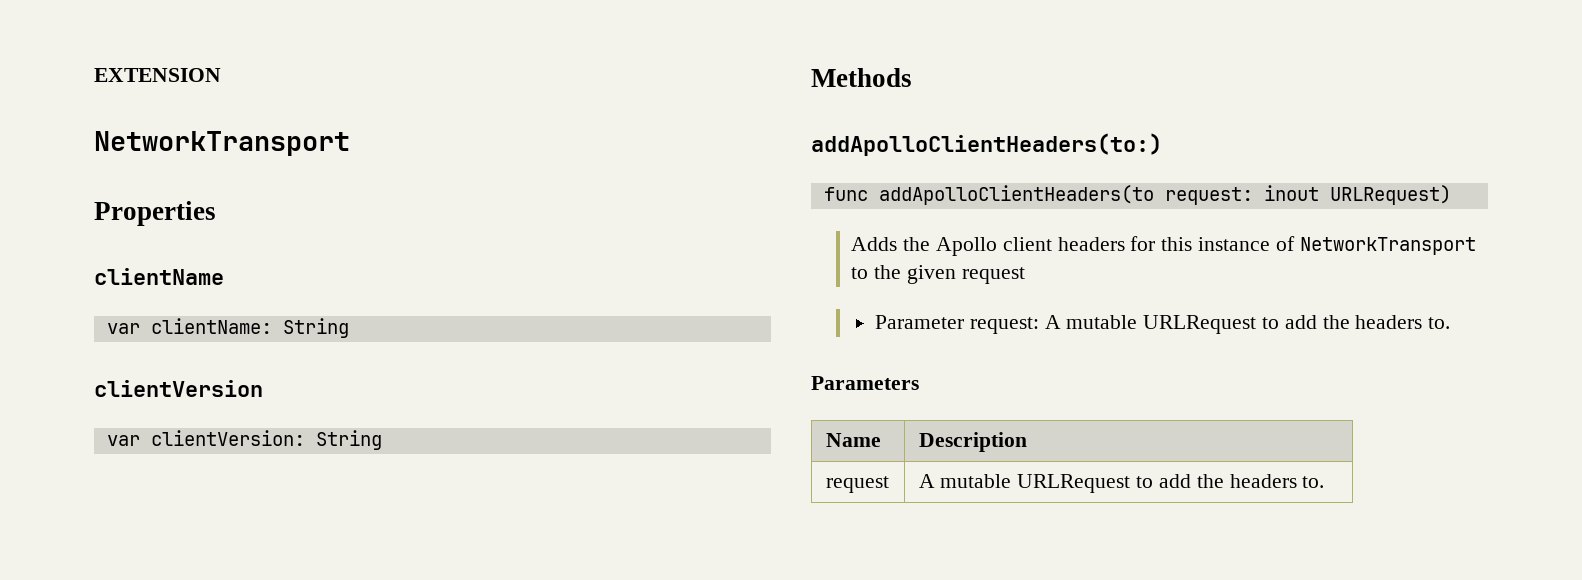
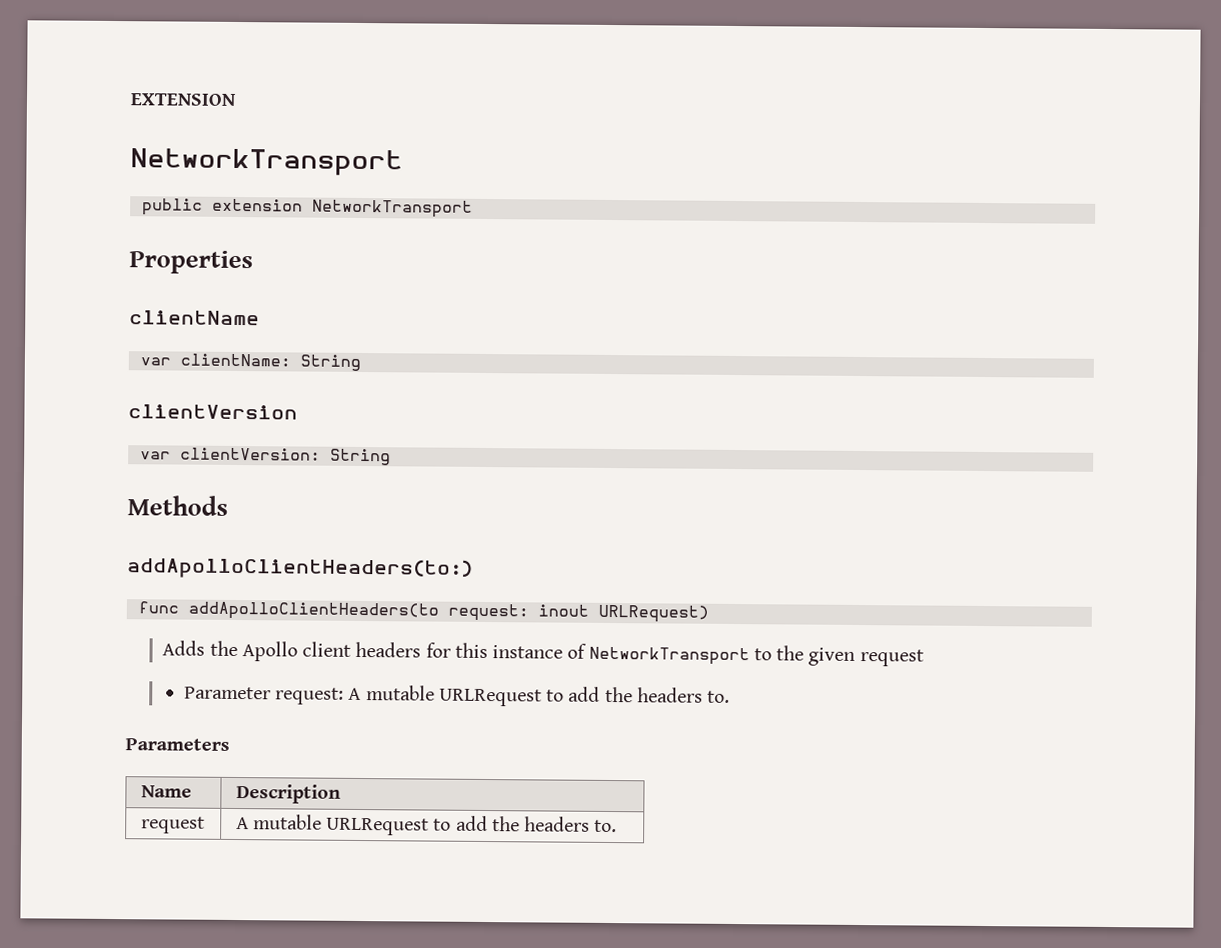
(350, 143) none -> [141,198,473,218] // public extension NetworkTransport

